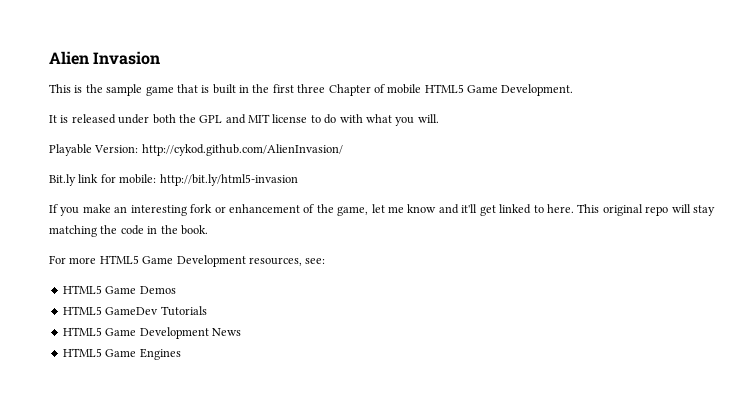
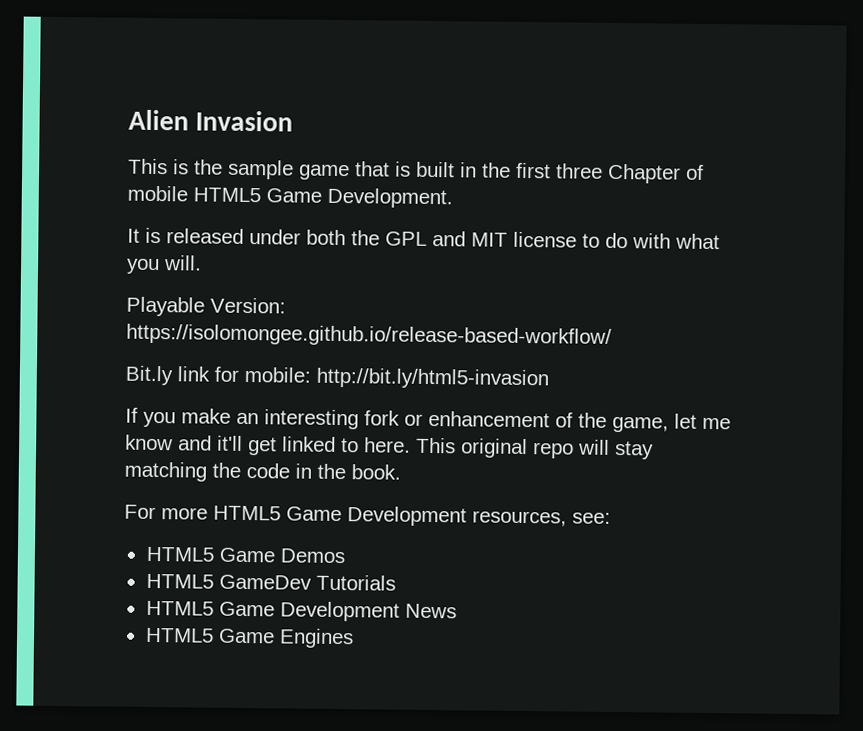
[141,144,343,156] http://cykod.github.com/AlienInvasion/ -> [126,323,612,348] https://isolomongee.github.io/release-based-workflow/

